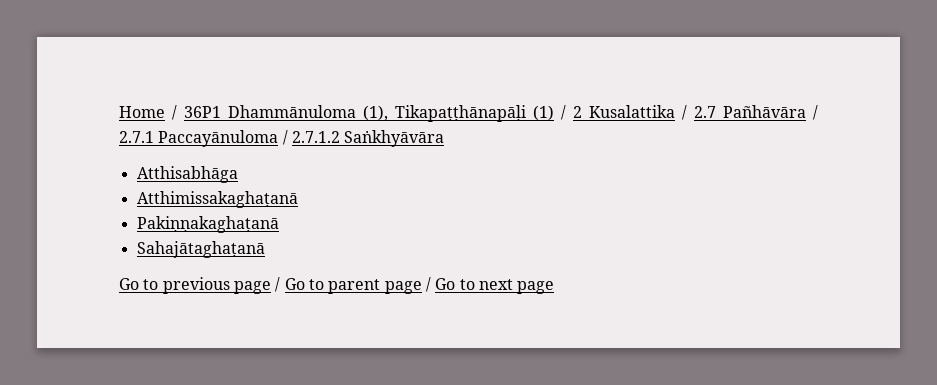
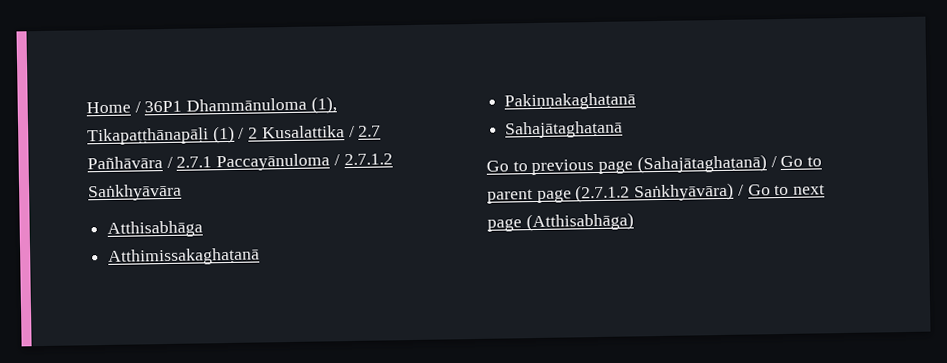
(271, 287) none -> [636,154,767,174] (Sahajātaghaṭanā)
(422, 287) none -> [575,182,735,203] (2.7.1.2 Saṅkhyāvāra)
(555, 287) none -> [525,212,634,232] (Atthisabhāga)

